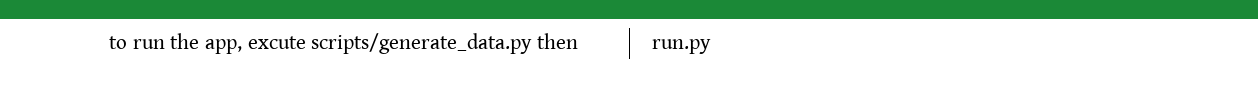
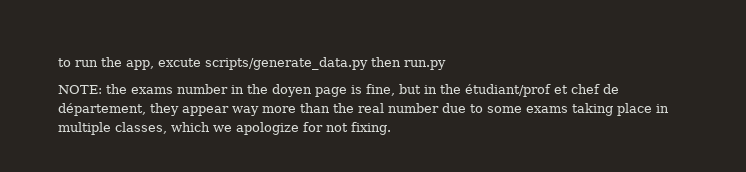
(711, 46) none -> [58,84,619,97] [58,103,669,116] [58,122,391,135] // NOTE: the exams number in the doyen page is fine, but in the étudiant/prof et chef de département, they appear way more than the real number due to some exams taking place in multiple classes, which we apologize for not fixing.

